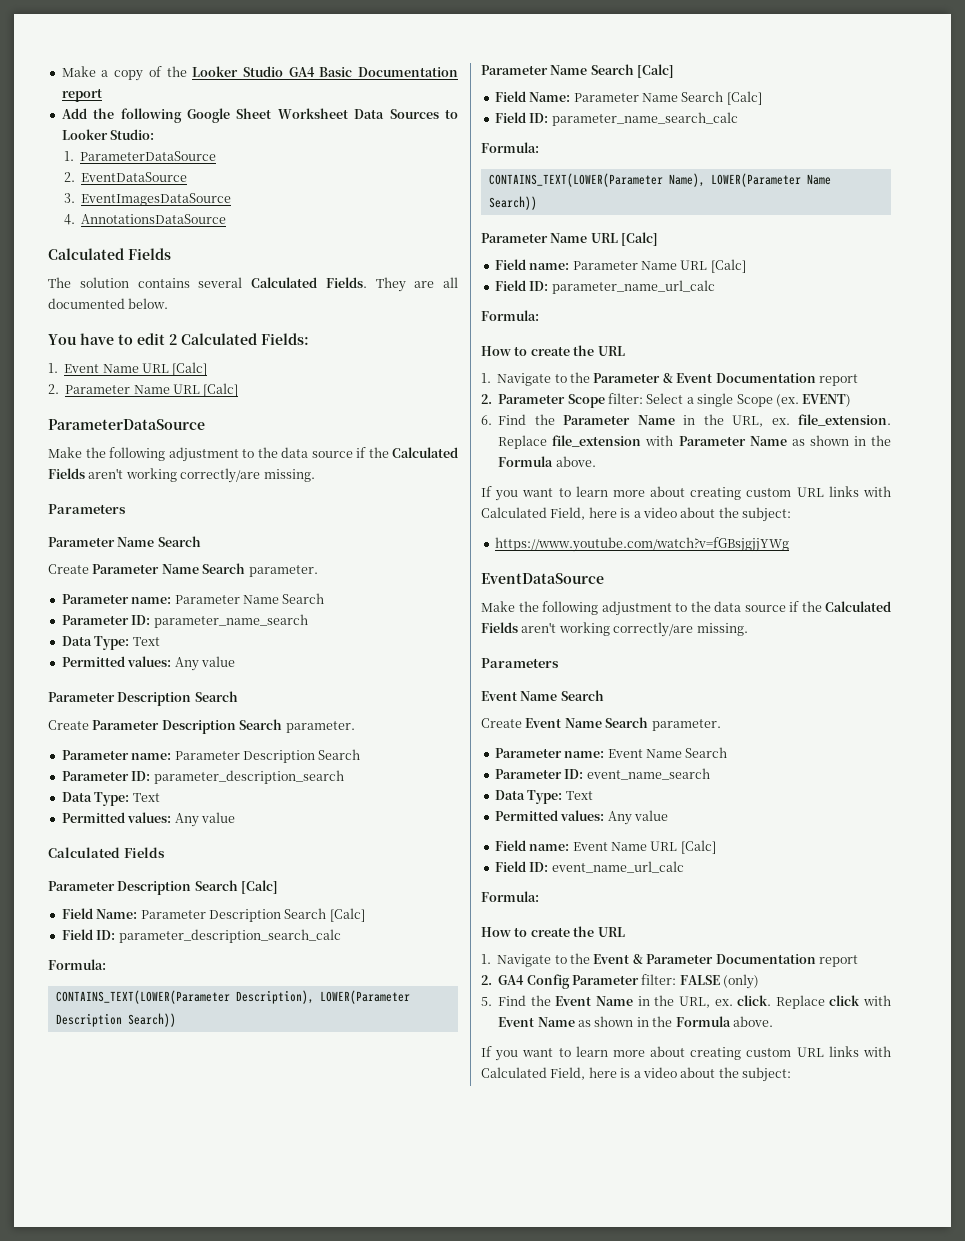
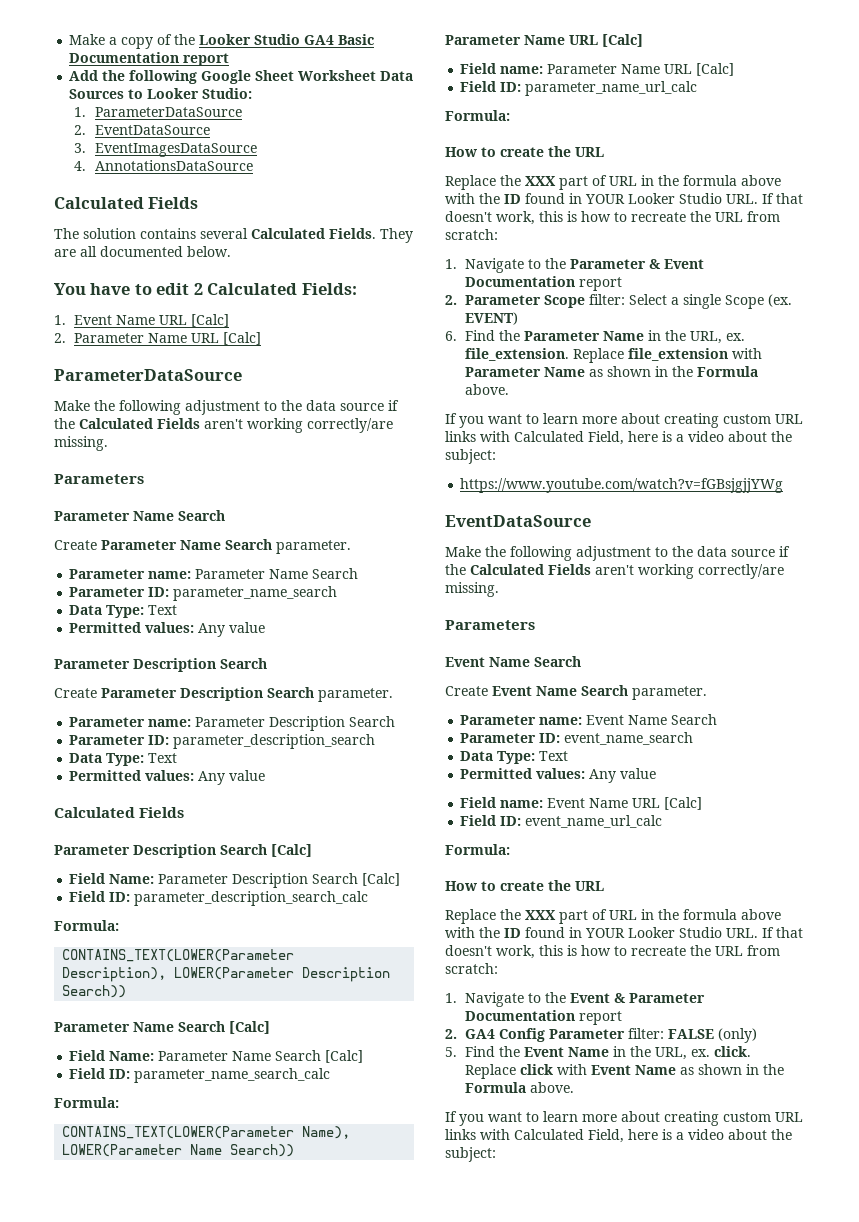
(625, 351) none -> [445,175,781,190] [445,193,803,204] [445,211,780,225] [445,229,498,240] // Replace the XXX part of URL in the formula above with the ID found in YOUR Looker Studio URL. If that doesn't work, this is how to recreate the URL from scratch:
(625, 932) none -> [445,909,781,924] [445,927,803,938] [445,945,780,959] [445,963,498,974] // Replace the XXX part of URL in the formula above with the ID found in YOUR Looker Studio URL. If that doesn't work, this is how to recreate the URL from scratch:

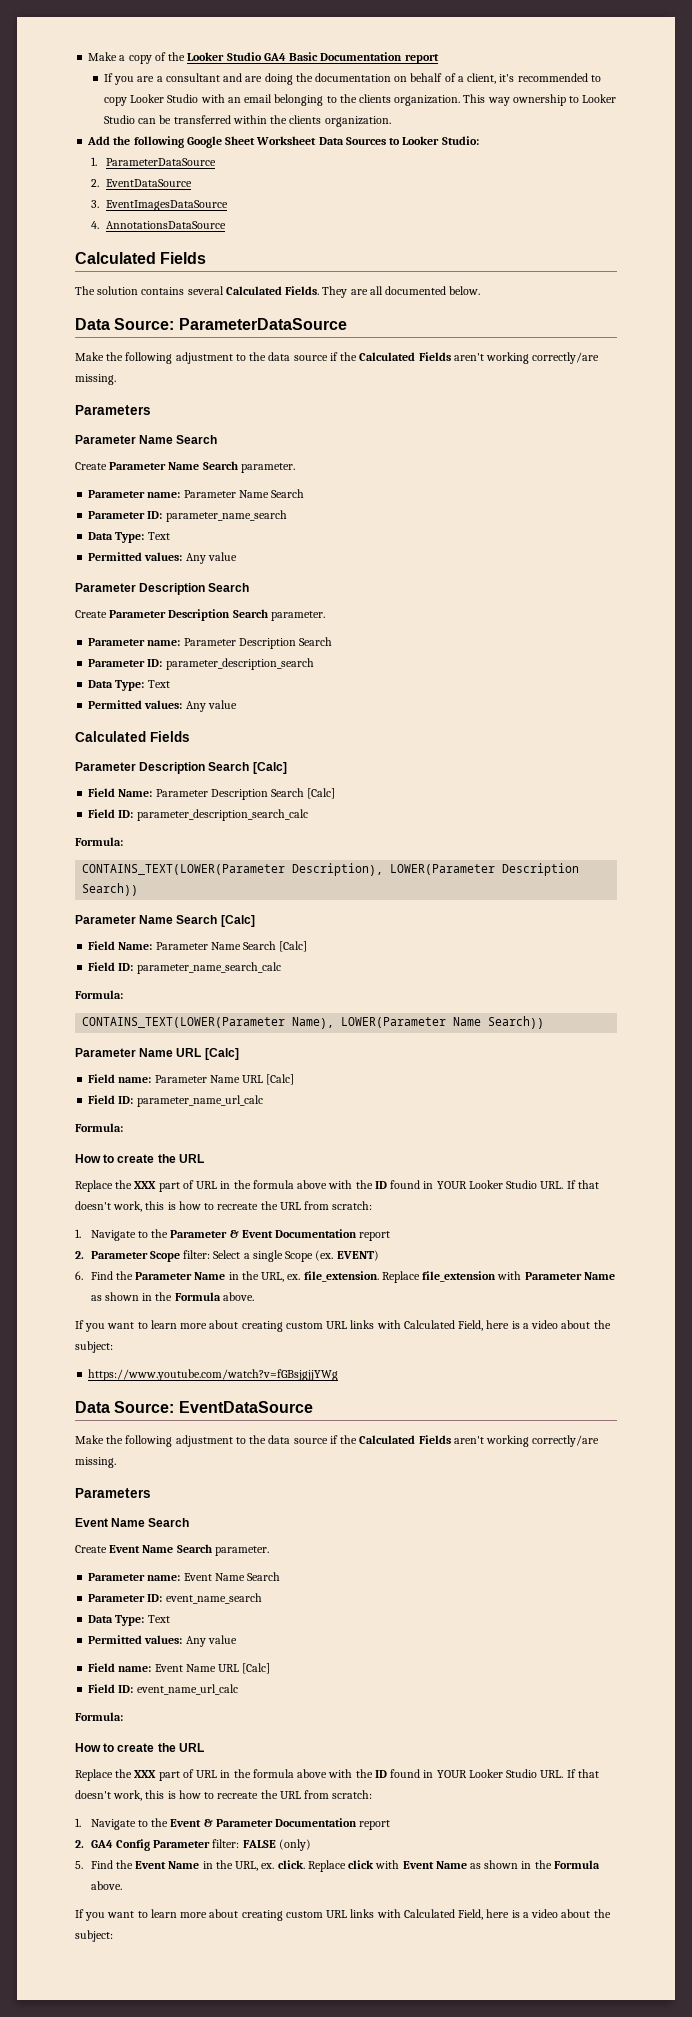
(230, 59) none -> [103,73,601,85] [103,94,617,106] [103,115,391,127] // If you are a consultant and are doing the documentation on behalf of a client, it's recommended to copy Looker Studio with an email belonging to the clients organization. This way ownership to Looker Studio can be transferred within the clients organization.
[54,283,357,295] [54,314,230,327] [54,332,262,345] You have to edit 2 Calculated Fields: // 1. Event Name URL [Calc] // 2. Parameter Name URL [Calc] // -> [75,318,175,330] Data Source:
(784, 485) none -> [75,1401,175,1413] Data Source:

